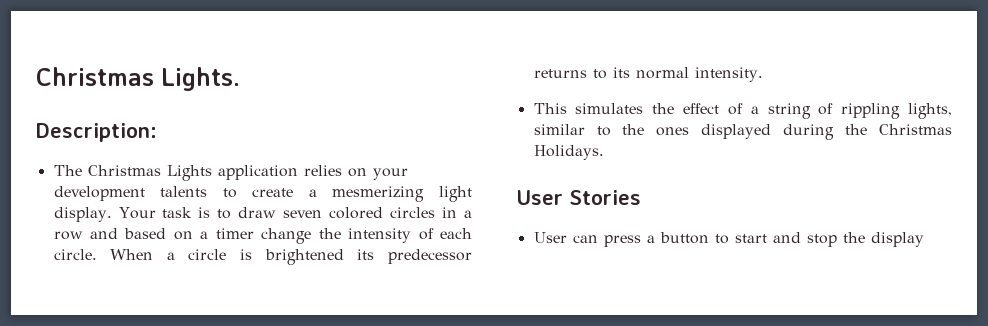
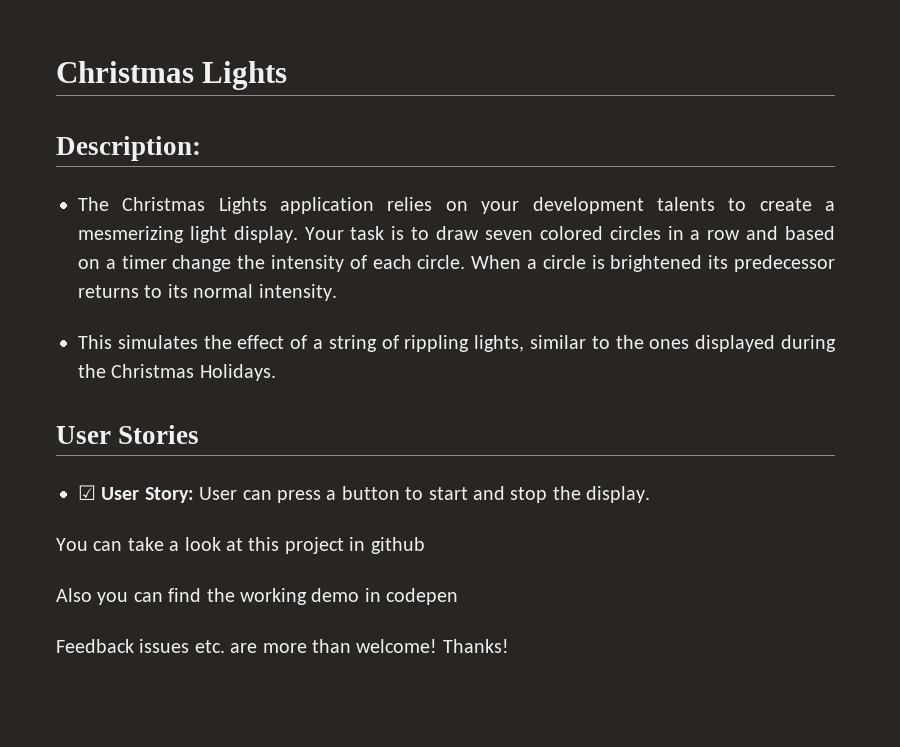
[36,67,240,91] Christmas Lights. -> [56,61,288,90] Christmas Lights
(641, 197) none -> [78,485,194,503] ☑ User Story:
[870,232,924,247] display -> [586,486,651,503] [56,537,425,554] [56,588,459,605] [56,639,509,653] display. // You can take a look at this project in github // Also you can find the working demo in codepen // Feedback issues etc. are more than welcome! Thanks!

